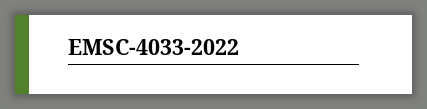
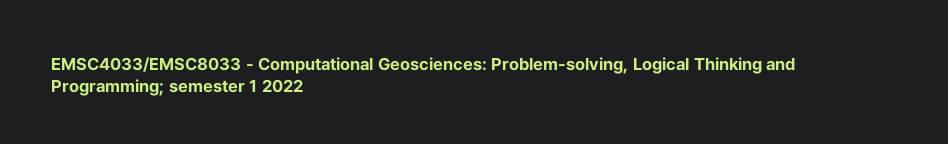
[68,39,239,55] EMSC-4033-2022 -> [51,57,796,74] [51,79,303,96] EMSC4033/EMSC8033 - Computational Geosciences: Problem-solving, Logical Thinking and Programming; semester 1 2022

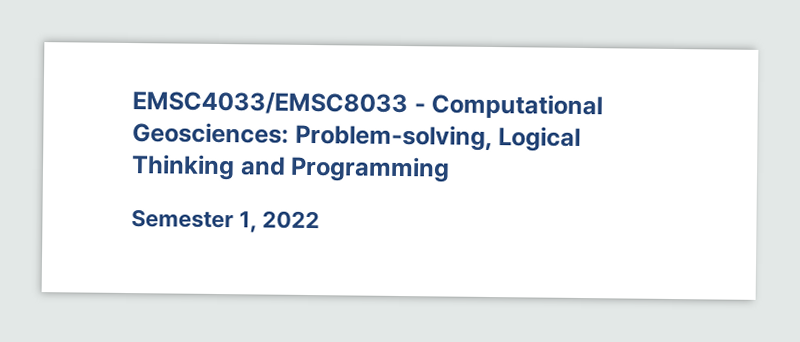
[51,79,258,96] Programming; semester 1 -> [290,155,451,183] [131,209,258,233] Programming // Semester 1,

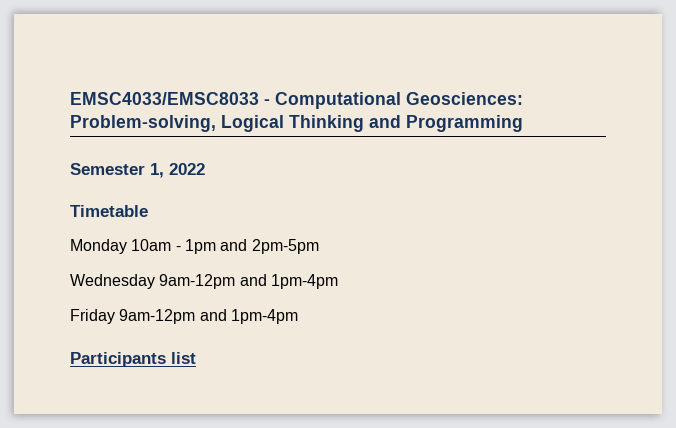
(321, 220) none -> [70,205,148,217] [70,239,319,254] [70,274,338,289] [70,309,298,324] [70,352,196,367] // Timetable // Monday 10am - 1pm and 2pm-5pm // Wednesday 9am-12pm and 1pm-4pm // Friday 9am-12pm and 1pm-4pm // Participants list

